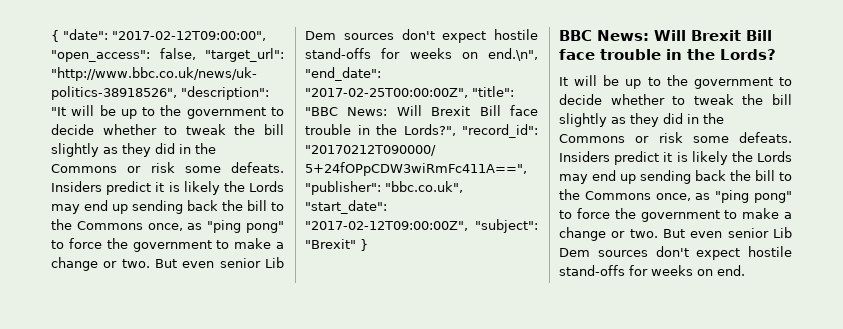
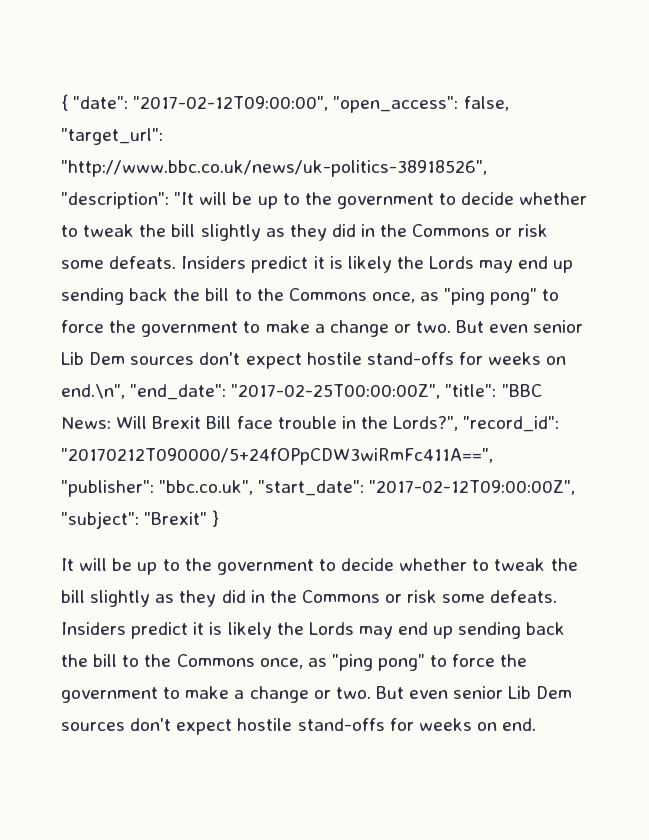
[559,30,772,41] [559,49,776,60] // BBC News: Will Brexit Bill face trouble in the Lords? -> (220, 518) none

